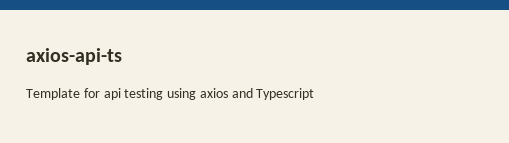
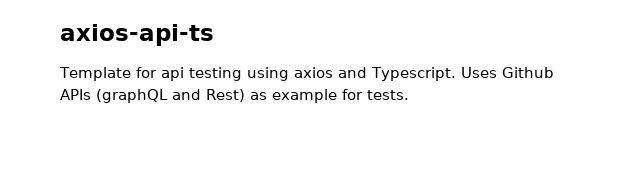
[256,88,315,100] Typescript -> [370,67,554,81] [60,89,409,103] Typescript. Uses Github APIs (graphQL and Rest) as example for tests.

